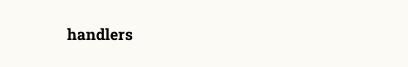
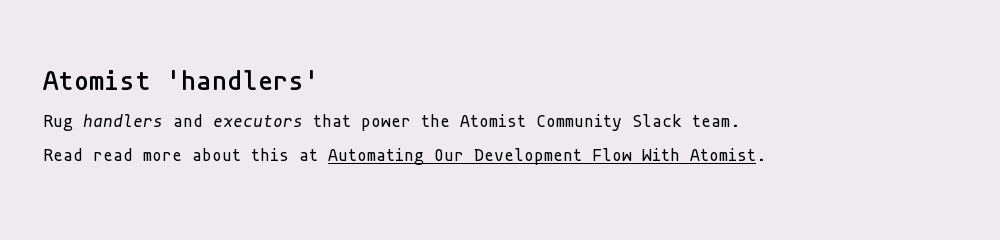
[67,28,133,41] handlers -> [43,70,319,90] [43,114,740,131] [43,148,766,165] Atomist 'handlers' // Rug handlers and executors that power the Atomist Community Slack team. // Read read more about this at Automating Our Development Flow With Atomist.

